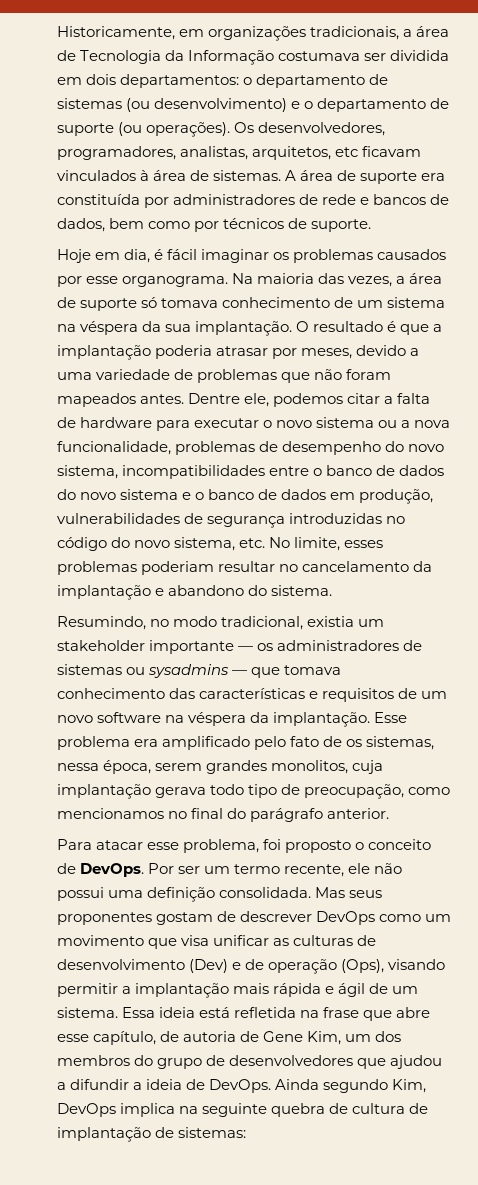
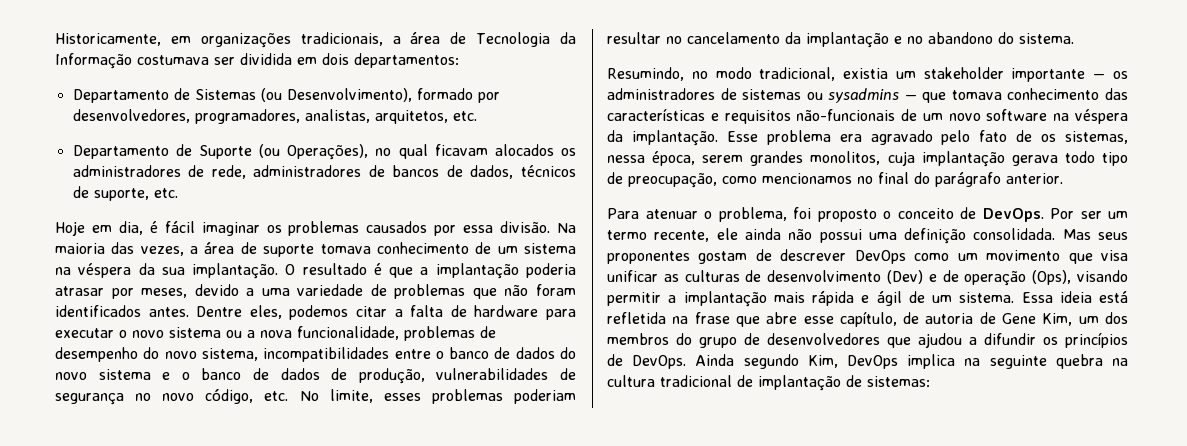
[243,74,389,88] [57,98,450,112] [57,122,386,137] [57,146,422,160] [57,170,446,184] [57,194,450,208] [57,218,372,232] o departamento de sistemas (ou desenvolvimento) e o departamento de suporte (ou operações). Os desenvolvedores, programadores, analistas, arquitetos, etc ficavam vinculados à área de sistemas. A área de suporte era constituída por administradores de rede e bancos de dados, bem como por técnicos de suporte. -> [72,88,500,103] [72,109,477,124] [72,144,576,160] [72,165,576,179] [72,186,178,201] // Departamento de Sistemas (ou Desenvolvimento), formado por desenvolvedores, programadores, analistas, arquitetos, etc. // Departamento de Suporte (ou Operações), no qual ficavam alocados os administradores de rede, administradores de bancos de dados, técnicos de suporte, etc.
[86,276,229,287] esse organograma. -> [463,221,551,233] essa divisão.
[141,297,158,308] só -> (315, 250) none
[57,393,136,407] mapeados -> [55,305,141,317] identificados
[244,393,270,407] ele, -> [249,305,282,319] eles,
[330,492,356,500] em -> [331,368,348,380] de
[289,513,406,524] [57,537,236,551] introduzidas no código do novo sistema, -> [135,388,254,404] no novo código,
(165, 592) none -> [907,36,923,44] no
(395, 695) none -> [796,109,896,121] não-funcionais
[162,736,251,750] amplificado -> [870,130,933,145] agravado
[96,840,180,850] atacar esse -> [645,209,712,219] atenuar o
(371, 868) none -> [744,228,781,240] ainda
[133,1079,183,1090] a ideia -> [1043,332,1128,348] os princípios
[329,1103,406,1114] de cultura -> [1112,358,1128,366] [607,375,732,387] na cultura tradicional

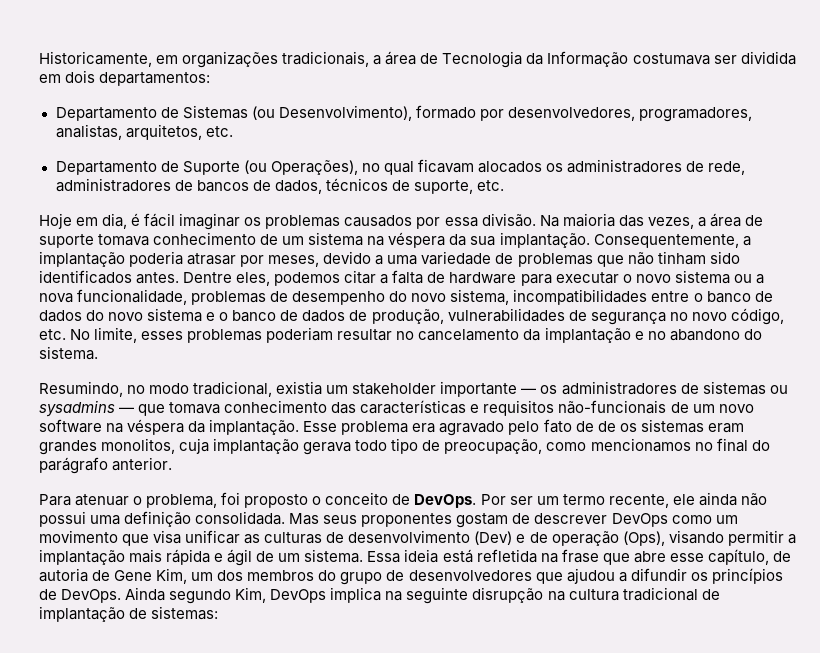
[285,263,414,278] O resultado é que -> [593,234,739,248] Consequentemente,
[536,284,576,296] foram -> [657,251,740,265] tinham sido
[1041,131,1128,144] [607,151,744,166] os sistemas, nessa época, serem -> [597,419,744,433] de os sistemas eram
[1055,354,1103,369] quebra -> [472,587,544,603] disrupção

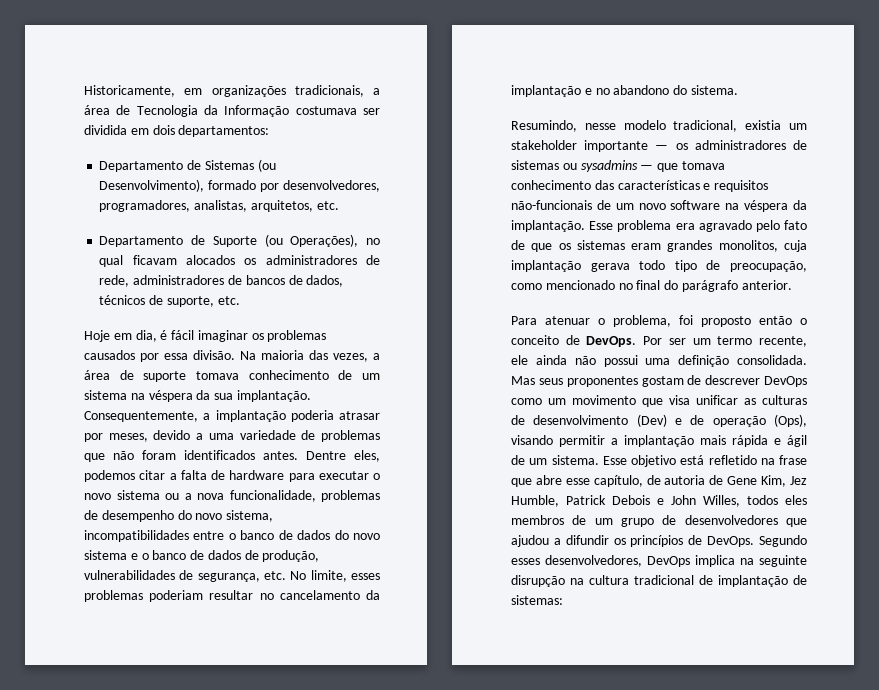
[657,251,740,265] tinham sido -> [142,450,176,460] foram
[590,308,784,325] segurança no novo código, -> [197,573,260,582] segurança,
[127,383,190,394] no modo -> [584,120,666,130] nesse modelo
[597,421,616,432] de -> [531,243,553,252] que
[590,438,691,452] mencionamos -> [545,280,615,290] mencionado
(309, 501) none -> [759,316,792,325] então
[367,549,537,563] Essa ideia está refletida -> [602,455,757,467] Esse objetivo está refletido
[191,570,337,581] um dos membros do -> [790,476,807,485] [511,495,807,507] [511,515,613,525] Jez Humble, Patrick Debois e John Willes, todos eles membros de um
[125,587,267,604] Ainda segundo Kim, -> [759,535,807,547] [511,555,642,567] Segundo esses desenvolvedores,

